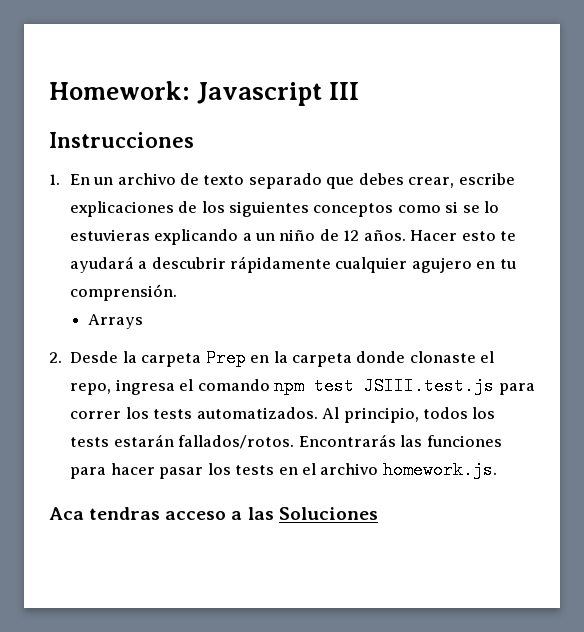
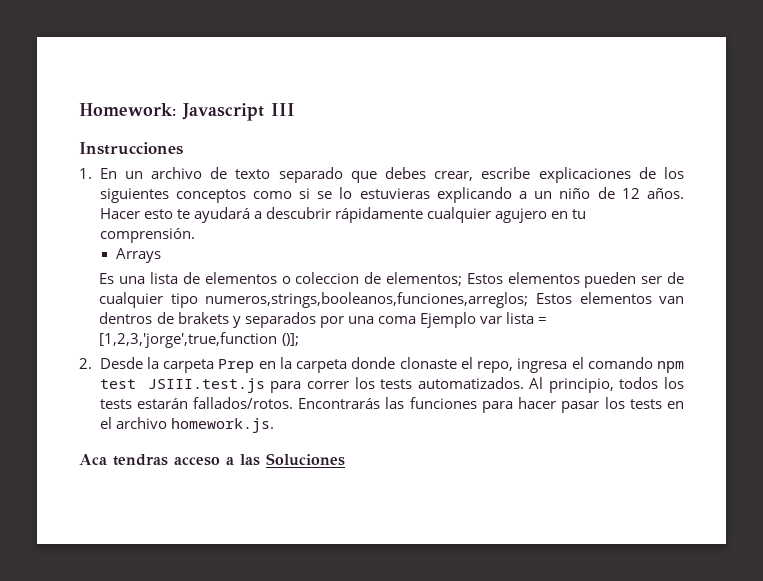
(143, 321) none -> [99,272,684,288] [99,292,684,308] [99,312,548,328] [99,332,299,348] // Es una lista de elementos o coleccion de elementos; Estos elementos pueden ser de cualquier tipo numeros,strings,booleanos,funciones,arreglos; Estos elementos van dentros de brakets y separados por una coma Ejemplo var lista = [1,2,3,'jorge',true,function ()];

